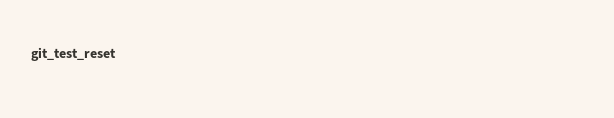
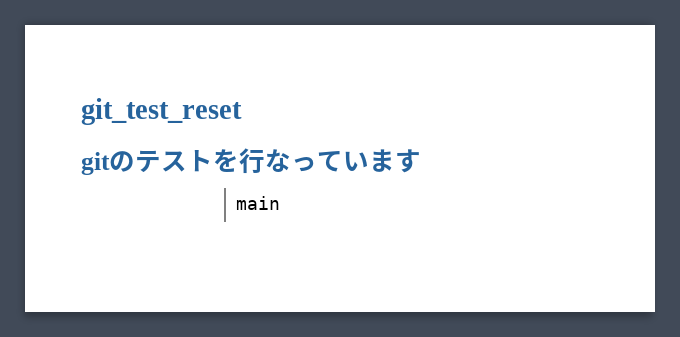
(116, 54) none -> [81,148,421,175] [236,196,281,210] // gitのテストを行なっています // main

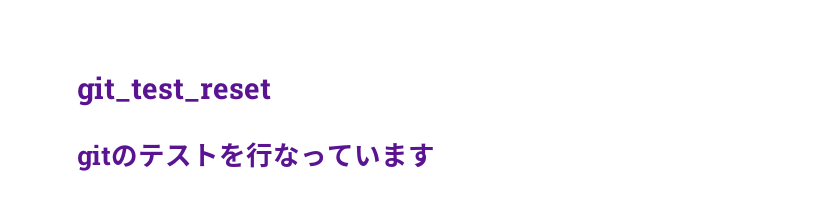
[236,196,281,210] // main -> (435, 155) none

